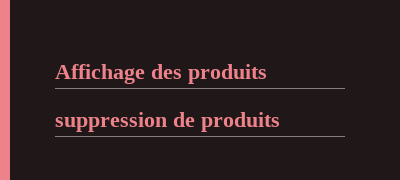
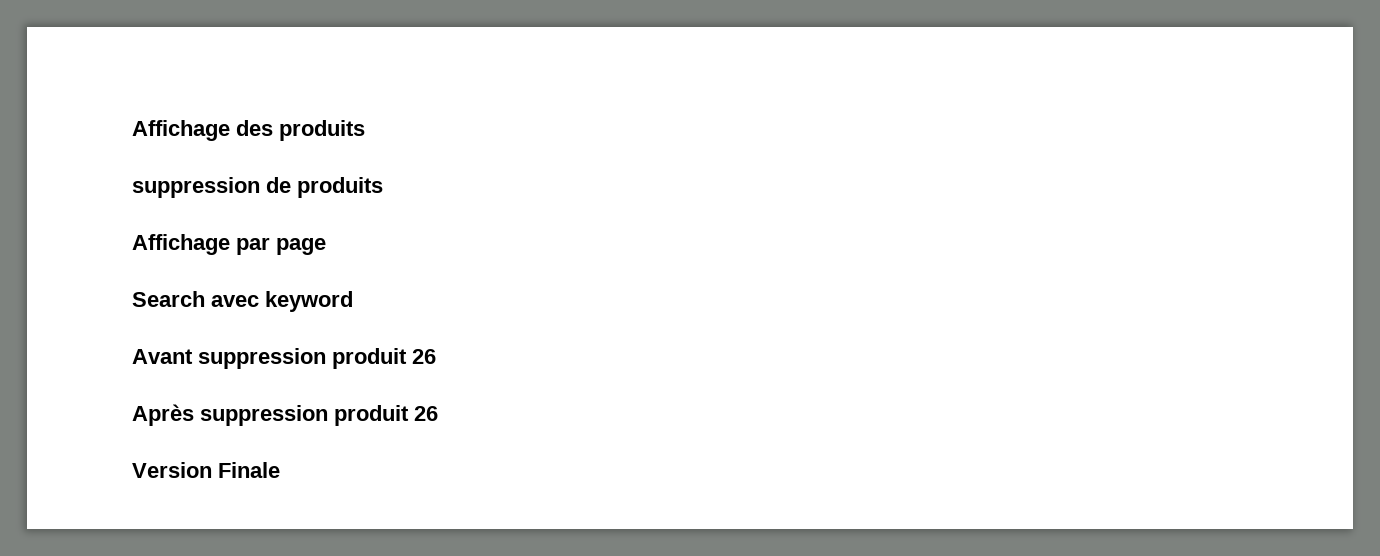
(280, 122) none -> [132,234,326,255] [132,291,353,312] [132,348,436,369] [132,404,438,426] [132,462,280,478] // Affichage par page // Search avec keyword // Avant suppression produit 26 // Après suppression produit 26 // Version Finale

